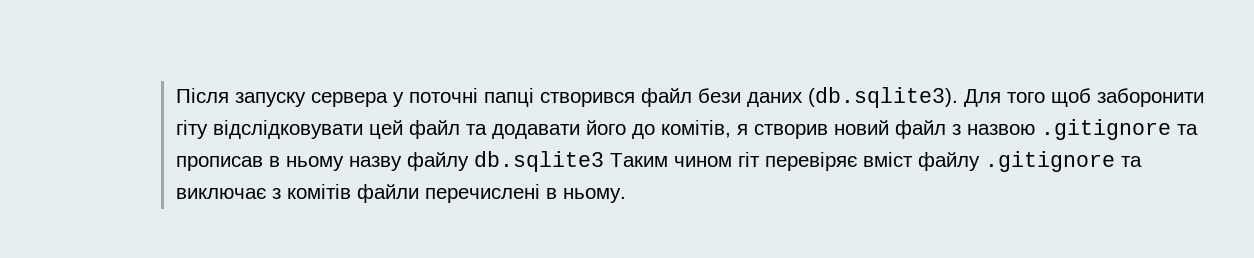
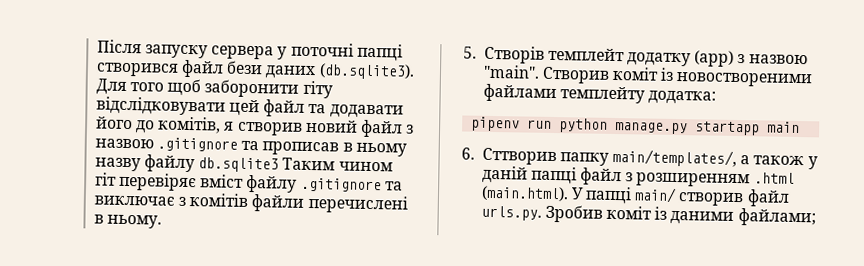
(626, 195) none -> [463,45,808,67] [482,64,814,88] [482,83,717,105] [471,116,801,136] [461,147,818,170] [481,165,795,188] [480,185,790,207] [480,204,816,227] // 5. Cтворів темплейт додатку (app) з назвою "main". Створив коміт із новоствореними файлами темплейту додатка: // pipenv run python manage.py startapp main // 6. Cттворив папку main/templates/, а також у даній папці файл з розширенням .html (main.html). У папці main/ створив файл urls.py. Зробив коміт із даними файлами;

